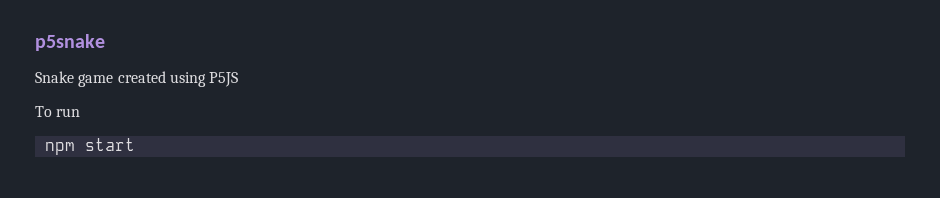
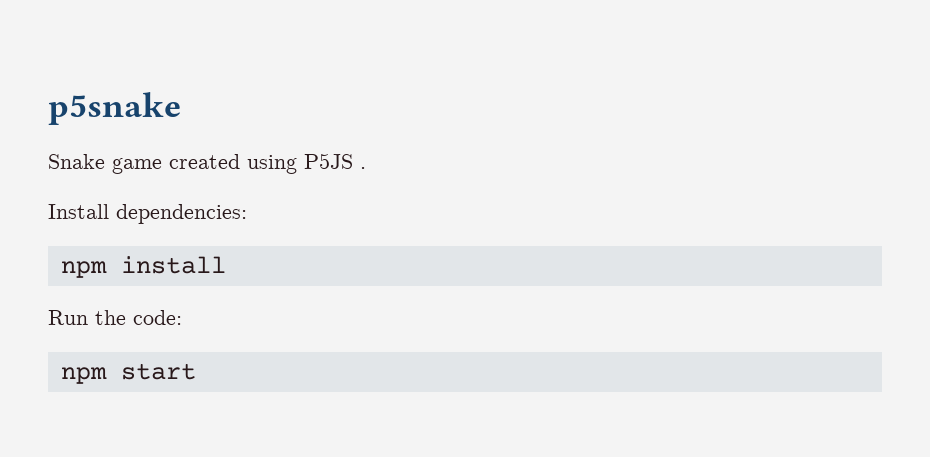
[35,106,81,117] // To run -> [360,167,366,169] [48,204,247,224] [60,256,226,278] [48,310,182,325] . // Install dependencies: // npm install // Run the code:

